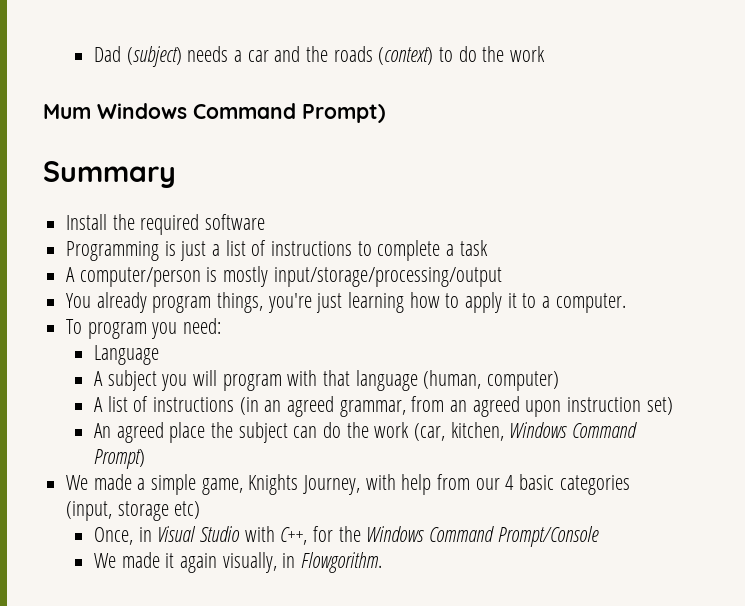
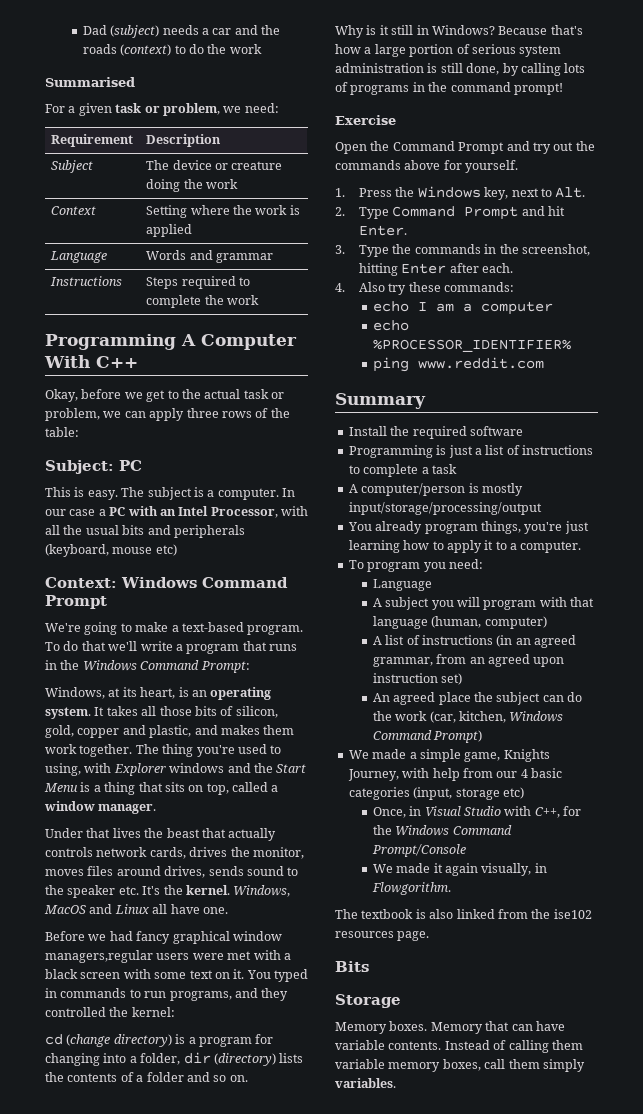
[43,103,386,123] Mum Windows Command Prompt) -> [45,77,135,87] [45,103,279,116] [51,134,134,147] [146,134,222,147] [51,160,94,173] [146,160,283,170] [146,179,238,192] [51,206,97,215] [146,205,300,218] [146,224,193,237] [50,251,108,263] [146,250,273,263] [50,276,123,286] [146,276,250,289] [146,295,259,308] [45,334,297,350] [44,355,138,368] [45,389,284,402] [45,408,290,421] [45,427,79,437] [45,460,142,474] [45,487,295,500] [45,506,308,518] [45,525,245,538] [45,544,177,557] [45,577,288,588] [45,595,107,609] [45,622,304,635] [45,641,297,654] [45,660,250,673] [45,687,272,700] [45,706,278,719] [45,725,295,738] [45,744,282,757] [45,763,307,776] [44,782,279,795] [44,801,157,814] [45,828,277,841] [45,847,304,859] [45,866,299,878] [45,885,291,898] [44,904,228,914] [45,931,282,944] [45,950,291,963] [45,969,308,982] [45,988,289,1001] [45,1007,175,1017] [45,1034,274,1047] [45,1052,304,1066] [45,1072,248,1082] [335,25,583,38] [335,44,562,57] [335,63,586,76] [335,82,563,95] [335,115,396,125] [335,141,595,154] [335,160,519,173] [335,186,586,200] [335,206,566,220] [359,225,408,236] [335,244,590,257] [359,263,514,276] [335,282,515,295] [372,301,553,315] [372,320,409,331] [372,339,571,352] [372,357,544,372] Summarised // For a given task or problem, we need: // Requirement | Description // Subject | The device or creature doing the work // Context | Setting where the work is applied // Language | Words and grammar // Instructions | Steps required to complete the work // Programming A Computer With C++ // Okay, before we get to the actual task or problem, we can apply three rows of the table: // Subject: PC // This is easy. The subject is a computer. In our case a PC with an Intel Processor, with all the usual bits and peripherals (keyboard, mouse etc) // Context: Windows Command Prompt // We're going to make a text-based program. To do that we'll write a program that runs in the Windows Command Prompt: // Windows, at its heart, is an operating system. It takes all those bits of silicon, gold, copper and plastic, and makes them work together. The thing you're used to using, with Explorer windows and the Start Menu is a thing that sits on top, called a window manager. // Under that lives the beast that actually controls network cards, drives the monitor, moves files around drives, sends sound to the speaker etc. It's the kernel. Windows, MacOS and Linux all have one. // Before we had fancy graphical window managers,regular users were met with a black screen with some text on it. You typed in commands to run programs, and they controlled the kernel: // cd (change directory) is a program for changing into a folder, dir (directory) lists the contents of a folder and so on. // Why is it still in Windows? Because that's how a large portion of serious system administration is still done, by calling lots of programs in the command prompt! // Exercise // Open the Command Prompt and try out the commands above for yourself. // 1. Press the Windows key, next to Alt. // 2. Type Command Prompt and hit Enter. // 3. Type the commands in the screenshot, hitting Enter after each. // 4. Also try these commands: // echo I am a computer // echo %PROCESSOR_IDENTIFIER% // ping www.reddit.com
(383, 562) none -> [335,909,592,919] [335,931,430,941] [335,961,369,972] [335,994,401,1008] [335,1021,565,1034] [335,1040,583,1053] [335,1059,585,1072] [335,1078,396,1088] // The textbook is also linked from the ise102 resources page. // Bits // Storage // Memory boxes. Memory that can have variable contents. Instead of calling them variable memory boxes, call them simply variables.

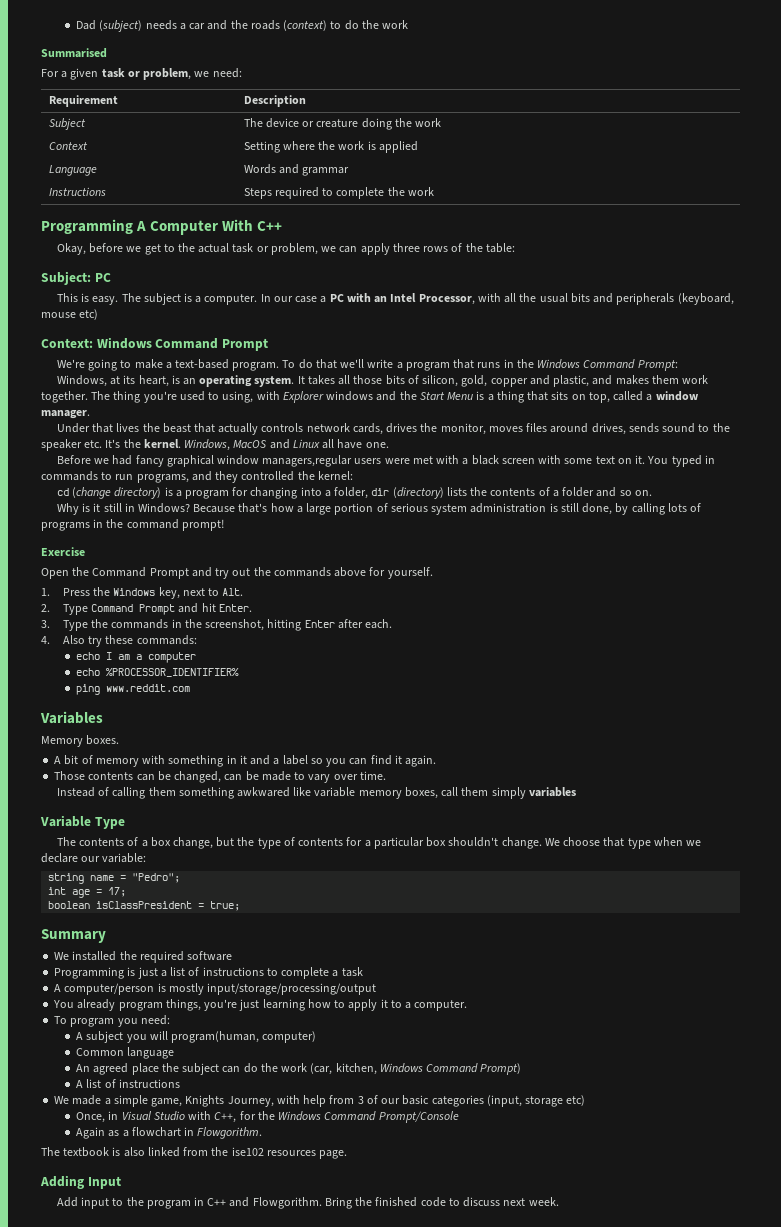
(544, 363) none -> [40,711,103,724] [41,735,120,747] [54,755,437,767] [54,771,386,783] [56,787,576,799] [40,815,125,829] [56,837,702,849] [41,853,147,863] [48,873,181,884] [48,887,127,898] [48,901,241,911] // Variables // Memory boxes. // A bit of memory with something in it and a label so you can find it again. // Those contents can be changed, can be made to vary over time. // Instead of calling them something awkwared like variable memory boxes, call them simply variables // Variable Type // The contents of a box change, but the type of contents for a particular box shouldn't change. We choose that type when we declare our variable: // string name = "Pedro"; // int age = 17; // boolean isClassPresident = true;
[348,426,387,436] Install -> [54,951,117,961] We installed
[372,579,432,591] // Language -> (170, 1020) none
[483,597,595,610] [372,616,547,629] [372,635,577,648] [372,654,565,667] [372,673,463,685] program with that language (human, computer) // A list of instructions (in an agreed grammar, from an agreed upon instruction set) -> [171,1031,317,1043] [76,1047,175,1059] program(human, computer) // Common language
(483, 736) none -> [76,1079,180,1088] // A list of instructions
[496,769,528,778] our 4 -> [357,1095,401,1104] 3 of our
[372,863,532,876] We made it again visually, -> [76,1127,181,1139] Again as a flowchart
[335,961,369,972] [335,994,401,1008] [335,1021,565,1034] [335,1040,583,1053] [335,1059,585,1072] [335,1078,396,1088] Bits // Storage // Memory boxes. Memory that can have variable contents. Instead of calling them variable memory boxes, call them simply variables. -> [40,1175,121,1189] [56,1197,559,1209] Adding Input // Add input to the program in C++ and Flowgorithm. Bring the finished code to discuss next week.

